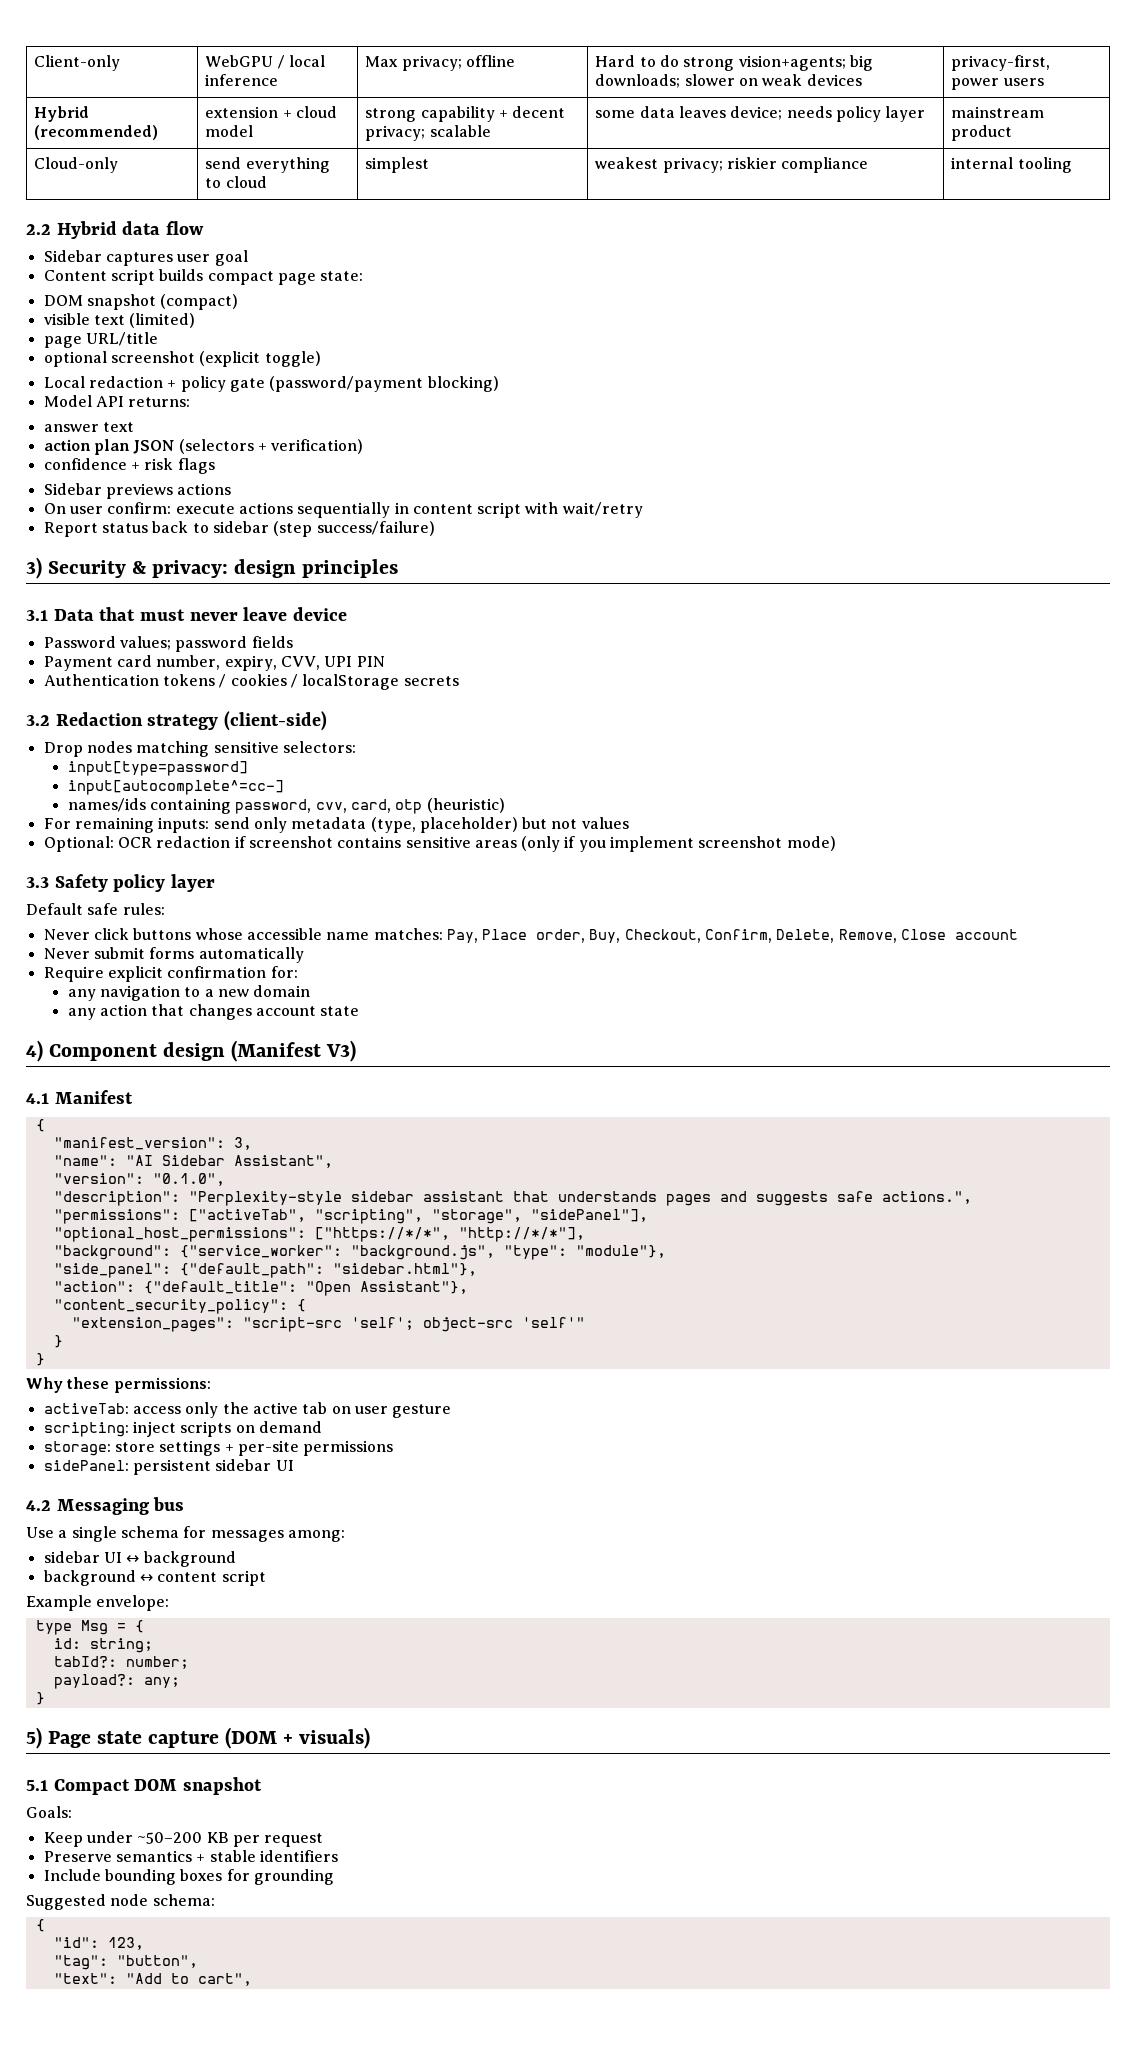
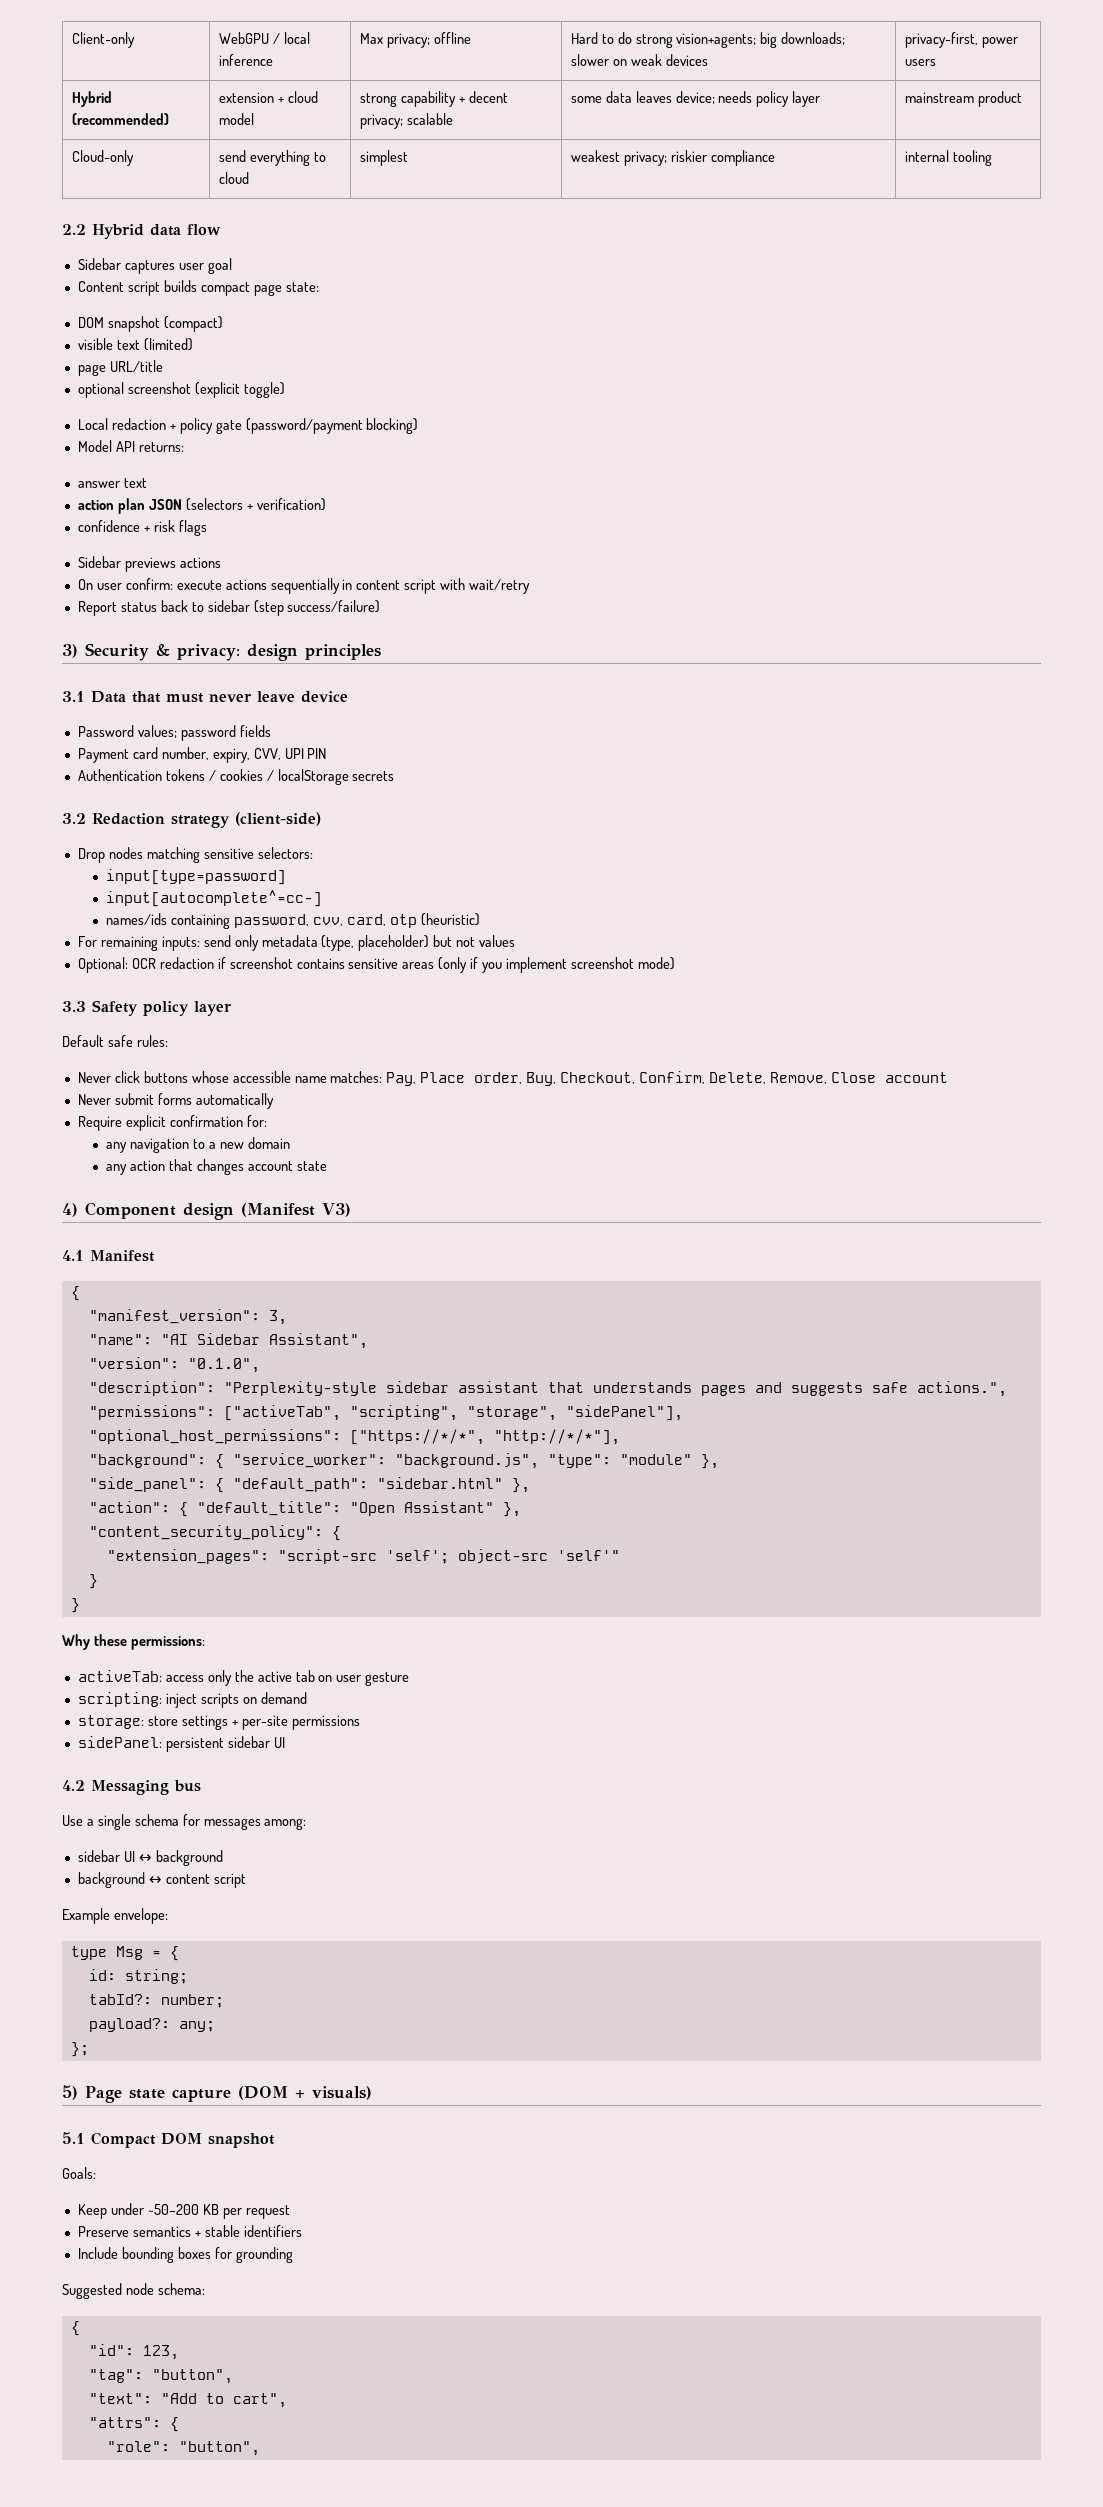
[179,1245,666,1260] [53,1263,477,1278] [53,1281,468,1296] {"service_worker": "background.js", "type": "module"}, // "side_panel": {"default_path": "sidebar.html"}, // "action": {"default_title": "Open Assistant"}, -> [214,1453,719,1469] [88,1477,530,1493] [88,1501,521,1517] { "service_worker": "background.js", "type": "module" }, // "side_panel": { "default_path": "sidebar.html" }, // "action": { "default_title": "Open Assistant" },
[35,1692,45,1705] } -> [70,2042,89,2057] };
(252, 1979) none -> [88,2417,179,2432] [106,2441,260,2456] // "attrs": { // "role": "button",

